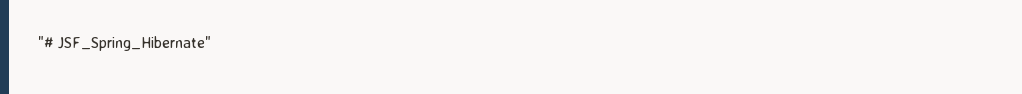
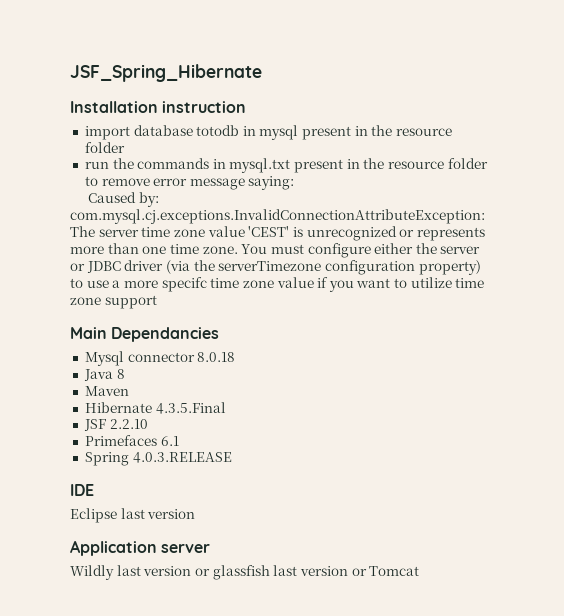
[38,36,212,51] "# JSF_Spring_Hibernate" -> [70,64,262,82] [70,101,247,113] [84,125,453,140] [84,142,125,153] [84,158,488,173] [84,176,295,190] [88,192,159,207] [70,209,485,224] [70,226,485,241] [70,243,481,258] [70,260,481,275] [70,277,485,292] [70,295,157,309] [70,327,220,342] [84,351,236,366] [83,369,125,381] [84,386,129,396] [84,402,226,414] [83,419,148,431] [84,435,179,446] [84,452,232,466] [70,484,94,496] [70,508,196,523] [70,540,211,556] [70,565,420,580] JSF_Spring_Hibernate // Installation instruction // import database totodb in mysql present in the resource folder // run the commands in mysql.txt present in the resource folder to remove error message saying: // Caused by: com.mysql.cj.exceptions.InvalidConnectionAttributeException: The server time zone value 'CEST' is unrecognized or represents more than one time zone. You must configure either the server or JDBC driver (via the serverTimezone configuration property) to use a more specifc time zone value if you want to utilize time zone support // Main Dependancies // Mysql connector 8.0.18 // Java 8 // Maven // Hibernate 4.3.5.Final // JSF 2.2.10 // Primefaces 6.1 // Spring 4.0.3.RELEASE // IDE // Eclipse last version // Application server // Wildly last version or glassfish last version or Tomcat

